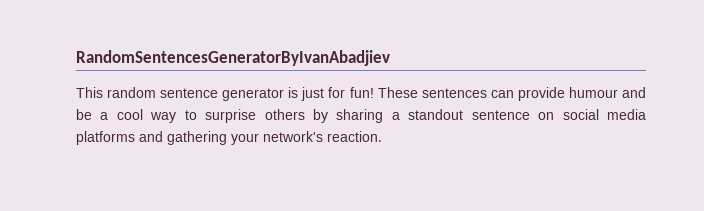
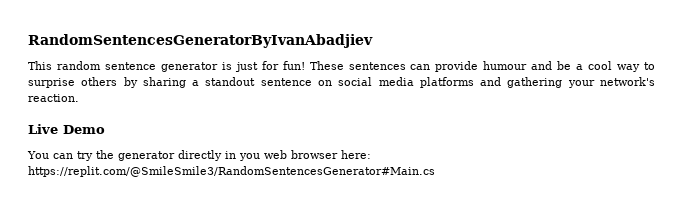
(382, 136) none -> [28,124,105,134] [27,150,371,161] [28,166,435,177] // Live Demo // You can try the generator directly in you web browser here: https://replit.com/@SmileSmile3/RandomSentencesGenerator#Main.cs

